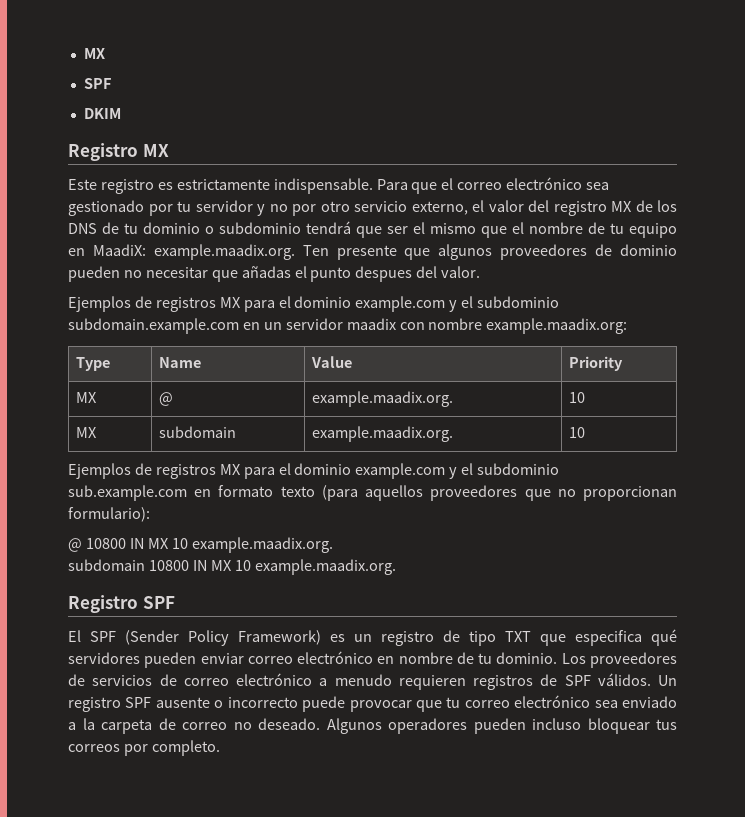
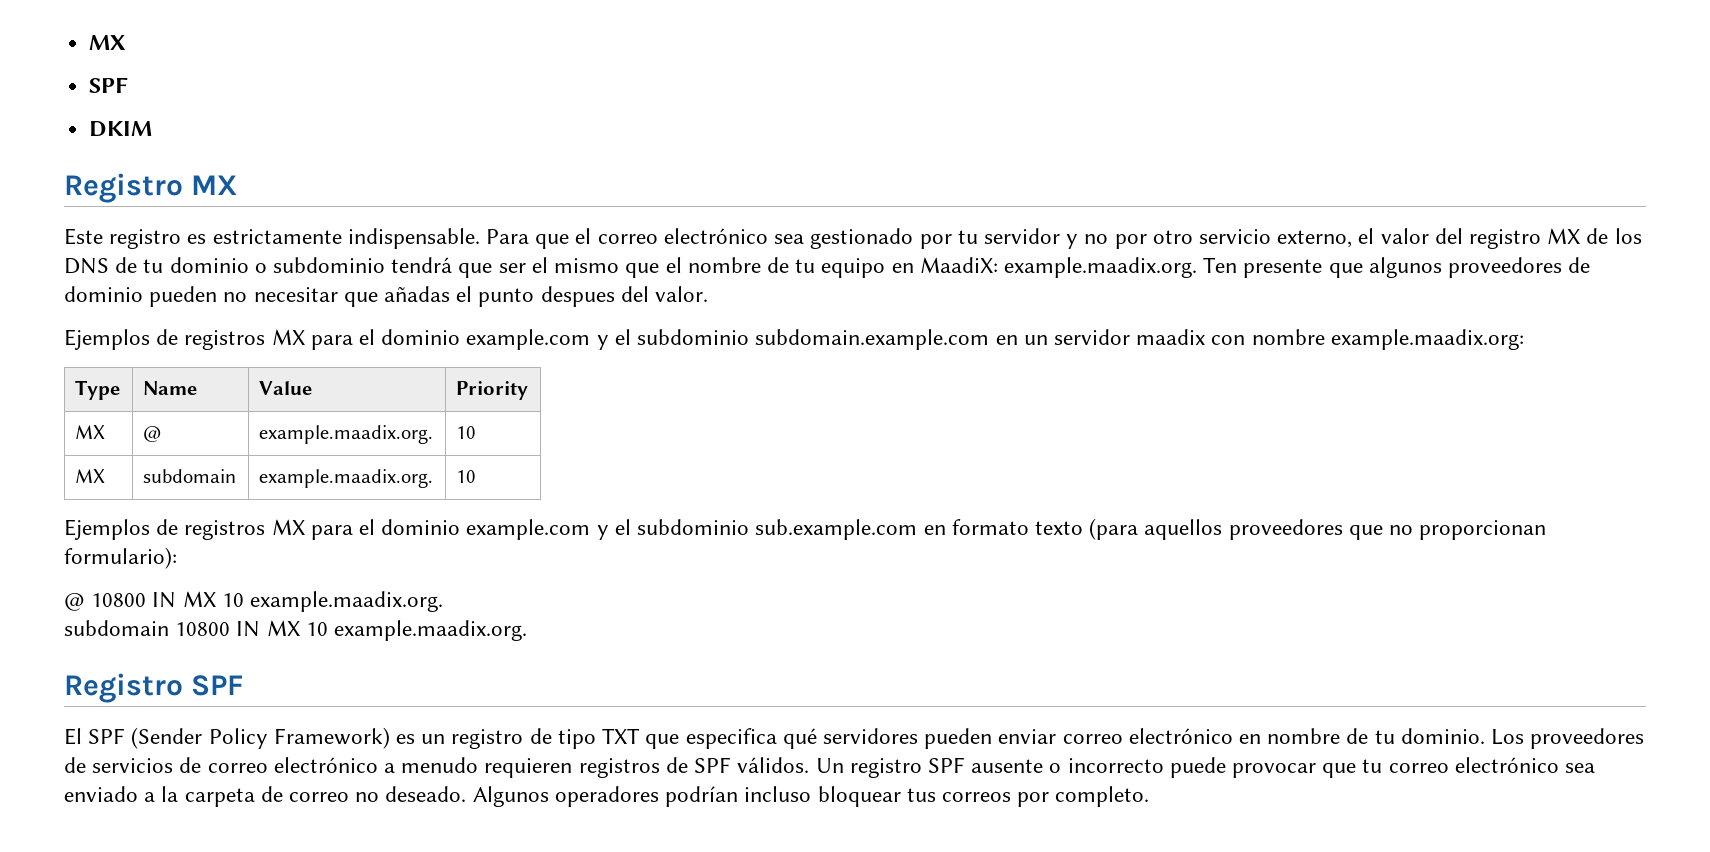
[473,718,526,734] pueden -> [665,786,739,807] podrían

